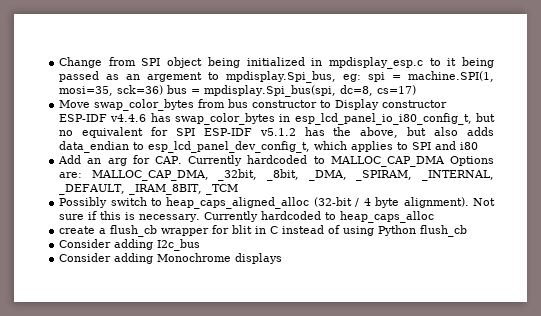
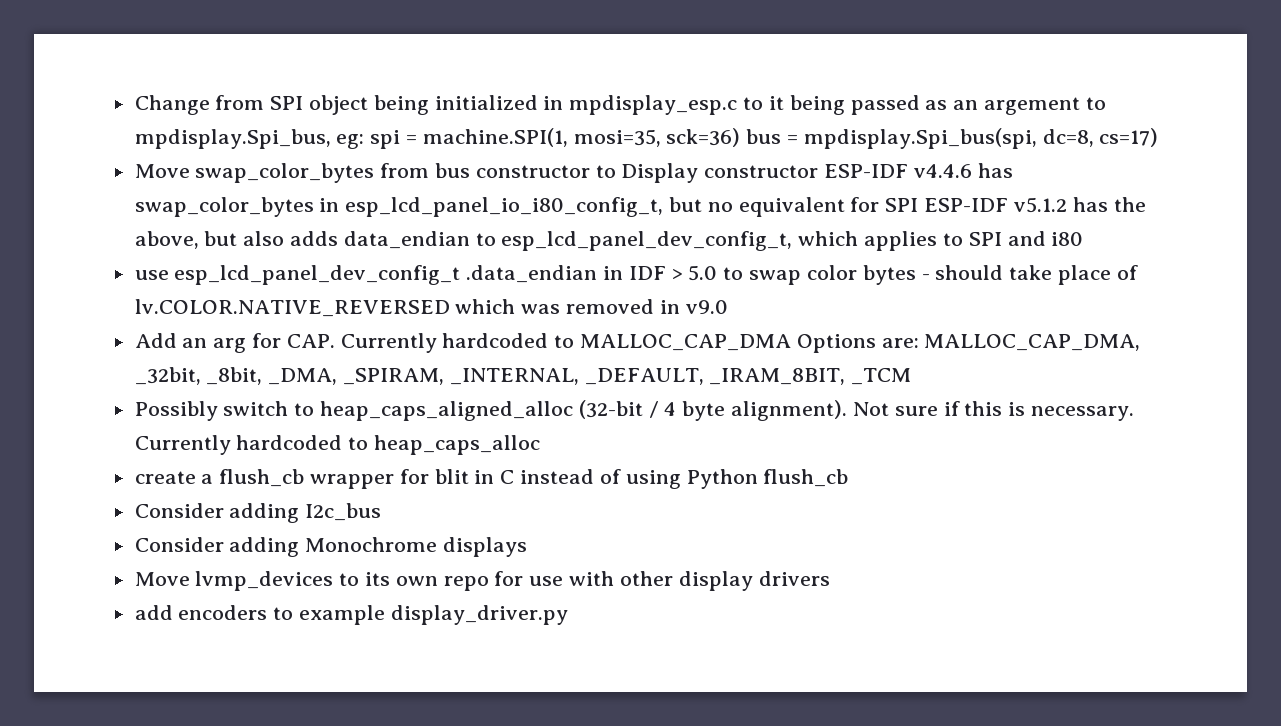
(479, 146) none -> [134,265,1138,285] [134,299,728,317] // use esp_lcd_panel_dev_config_t .data_endian in IDF > 5.0 to swap color bytes - should take place of lv.COLOR.NATIVE_REVERSED which was removed in v9.0
(283, 258) none -> [134,571,830,591] [134,605,568,625] // Move lvmp_devices to its own repo for use with other display drivers // add encoders to example display_driver.py

